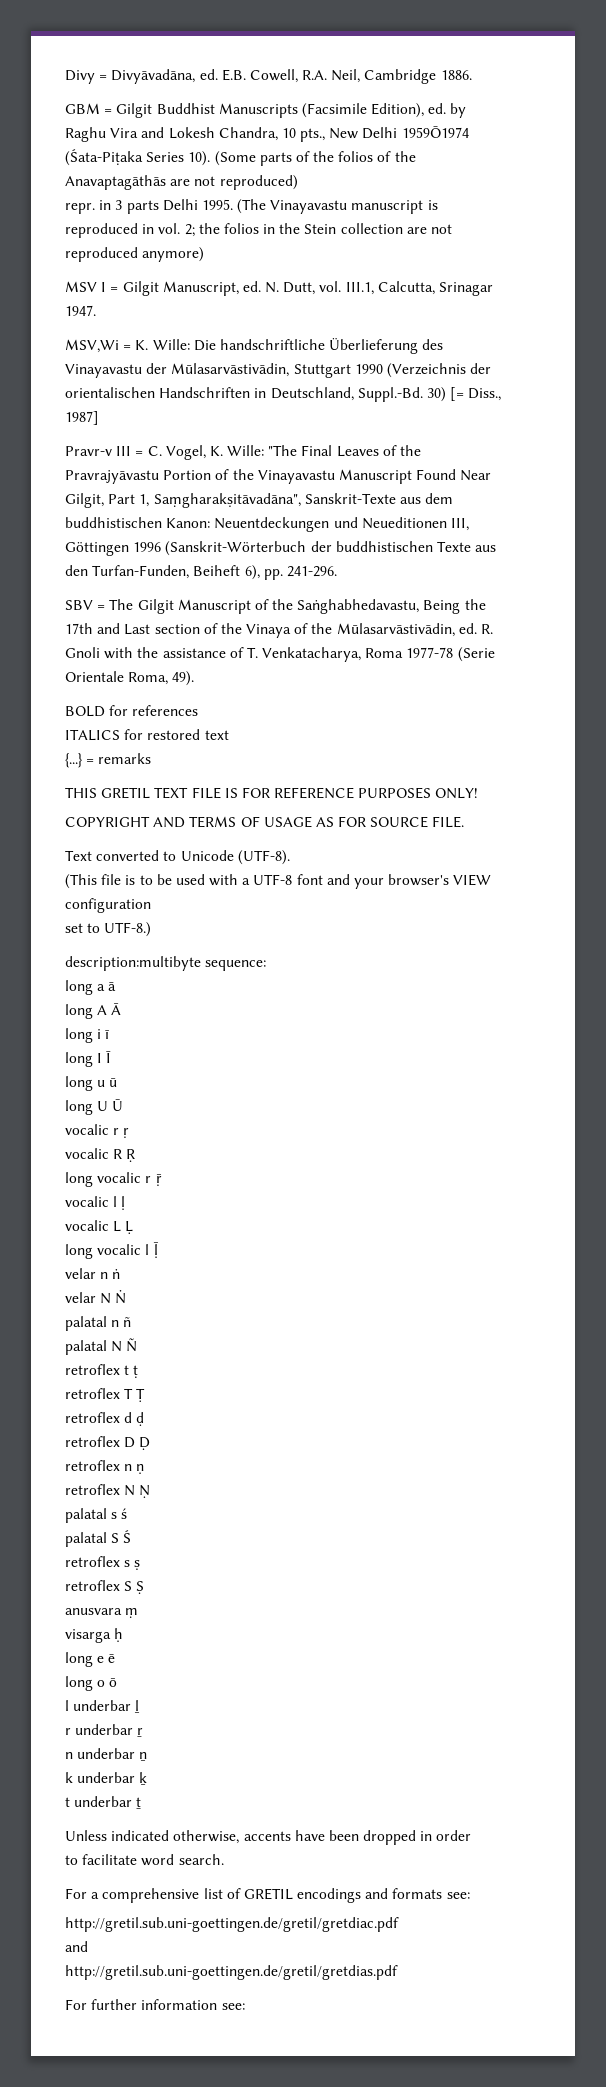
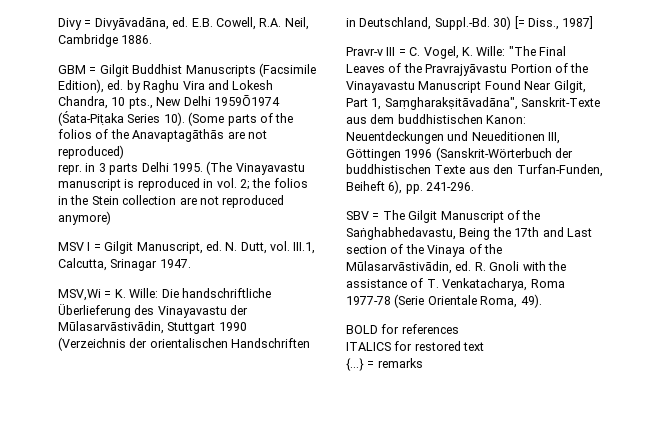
[65,787,479,799] [65,816,465,828] [65,850,290,865] [65,874,492,889] [65,898,151,913] [65,922,152,937] [65,956,267,971] [65,980,117,995] [65,1003,122,1019] [65,1028,111,1043] [65,1051,112,1067] [65,1076,118,1091] [65,1099,124,1115] [65,1124,130,1138] [65,1148,136,1162] [65,1172,162,1187] [65,1196,126,1210] [65,1220,134,1234] [65,1242,159,1259] [65,1268,121,1279] [65,1290,127,1304] [65,1316,132,1331] [65,1338,138,1355] [65,1364,139,1378] [65,1388,146,1402] [65,1412,145,1426] [65,1436,151,1450] [65,1460,145,1474] [65,1484,151,1498] [65,1508,128,1523] [65,1530,132,1547] [65,1556,141,1570] [65,1580,145,1594] [65,1608,139,1618] [65,1628,124,1643] [65,1652,116,1667] [65,1676,118,1691] [65,1700,141,1713] [65,1724,144,1737] [65,1748,148,1761] [65,1772,148,1785] [65,1796,142,1809] [65,1830,472,1845] [65,1854,224,1866] [65,1888,470,1903] [65,1917,399,1932] [65,1941,88,1952] [65,1965,398,1980] [65,1999,245,2010] // THIS GRETIL TEXT FILE IS FOR REFERENCE PURPOSES ONLY! // COPYRIGHT AND TERMS OF USAGE AS FOR SOURCE FILE. // Text converted to Unicode (UTF-8). // (This file is to be used with a UTF-8 font and your browser's VIEW configuration // set to UTF-8.) // description:multibyte sequence: // long a ā // long A Ā // long i ī // long I Ī // long u ū // long U Ū // vocalic r ṛ // vocalic R Ṛ // long vocalic r ṝ // vocalic l ḷ // vocalic L Ḷ // long vocalic l ḹ // velar n ṅ // velar N Ṅ // palatal n ñ // palatal N Ñ // retroflex t ṭ // retroflex T Ṭ // retroflex d ḍ // retroflex D Ḍ // retroflex n ṇ // retroflex N Ṇ // palatal s ś // palatal S Ś // retroflex s ṣ // retroflex S Ṣ // anusvara ṃ // visarga ḥ // long e ē // long o ō // l underbar ḻ // r underbar ṟ // n underbar ṉ // k underbar ḵ // t underbar ṯ // Unless indicated otherwise, accents have been dropped in order // to facilitate word search. // For a comprehensive list of GRETIL encodings and formats see: // http://gretil.sub.uni-goettingen.de/gretil/gretdiac.pdf // and // http://gretil.sub.uni-goettingen.de/gretil/gretdias.pdf // For further information see: -> (423, 363) none

